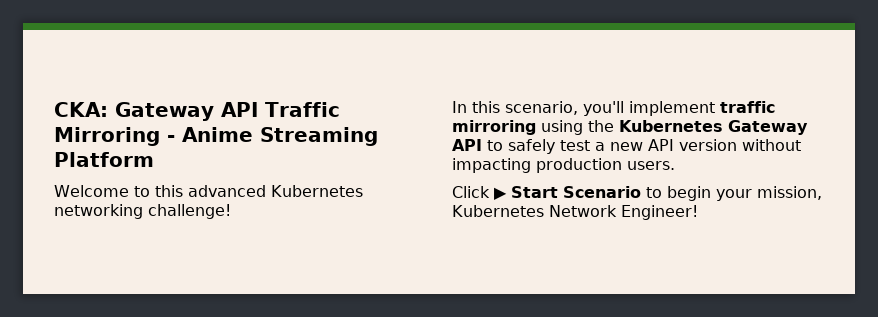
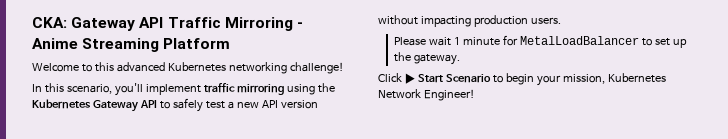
(675, 165) none -> [393,35,687,48] [393,52,460,65] // Please wait 1 minute for MetalLoadBalancer to set up the gateway.

